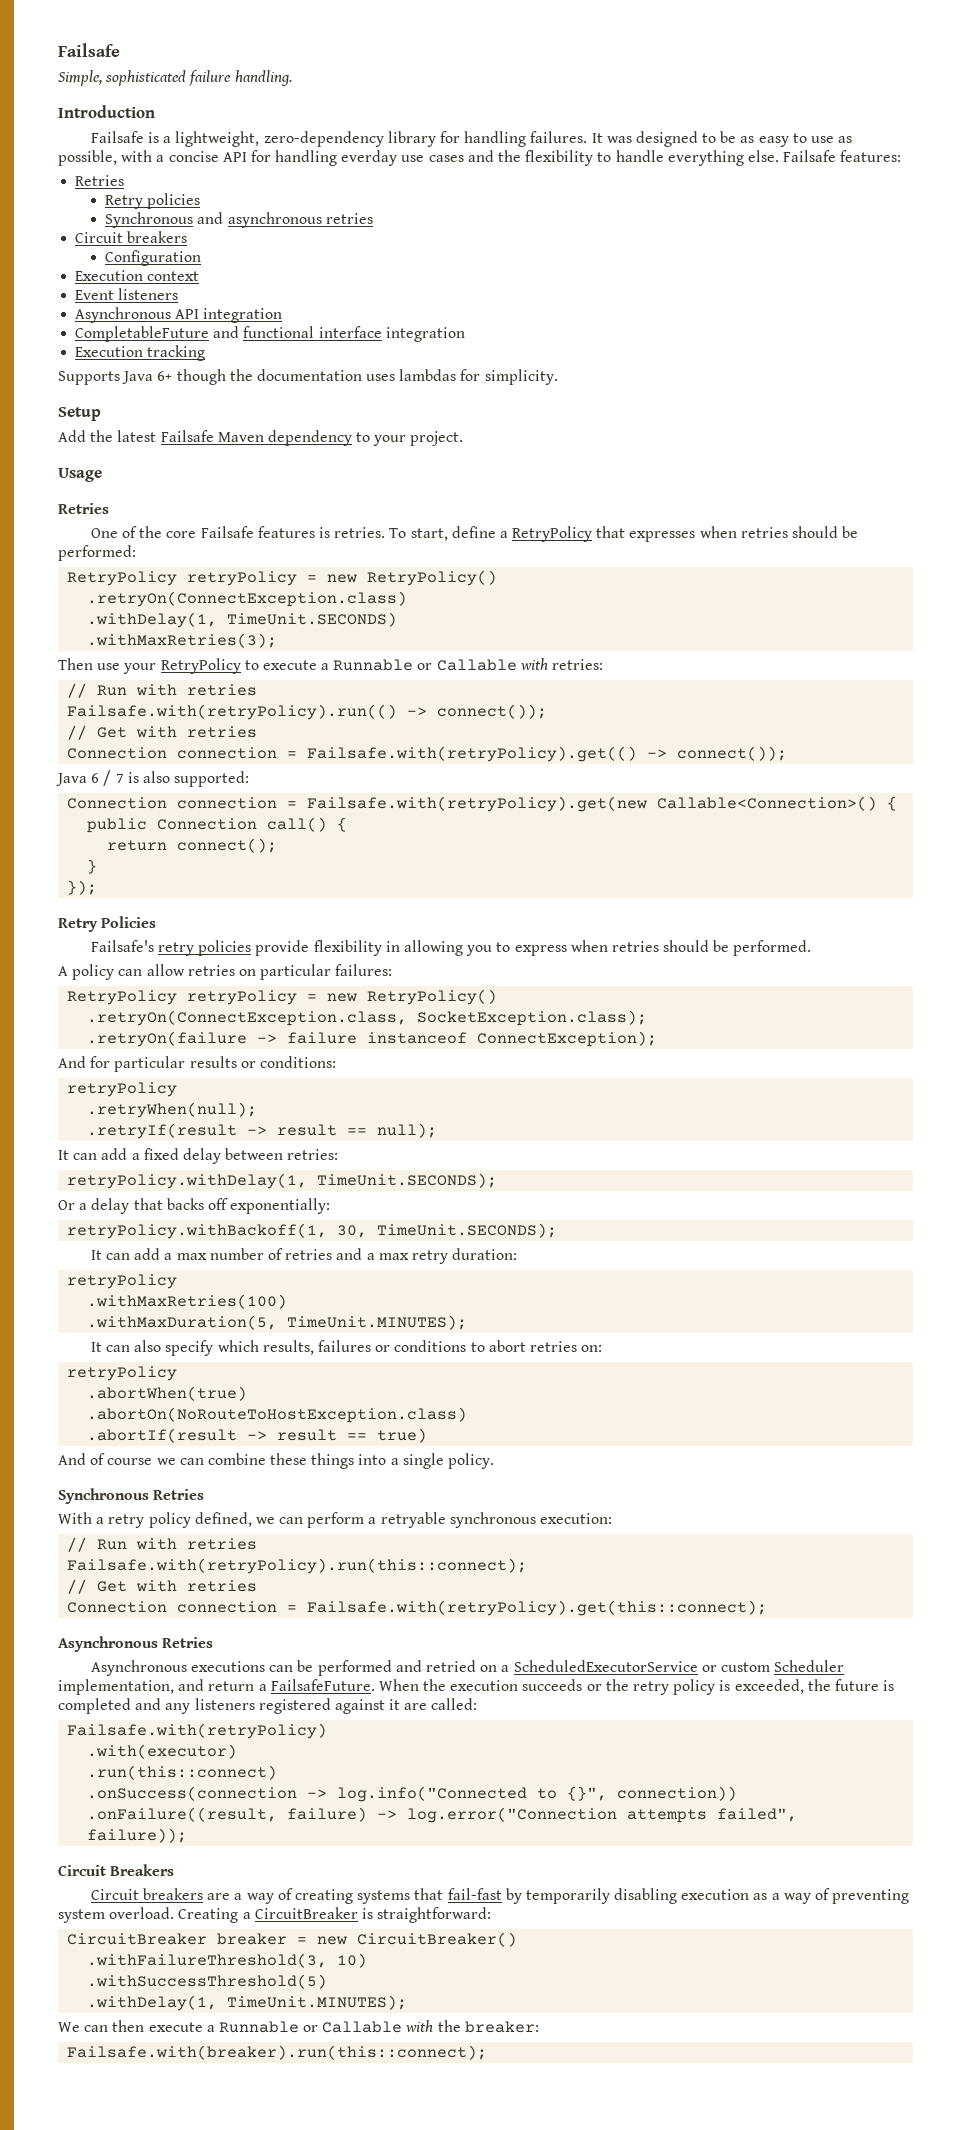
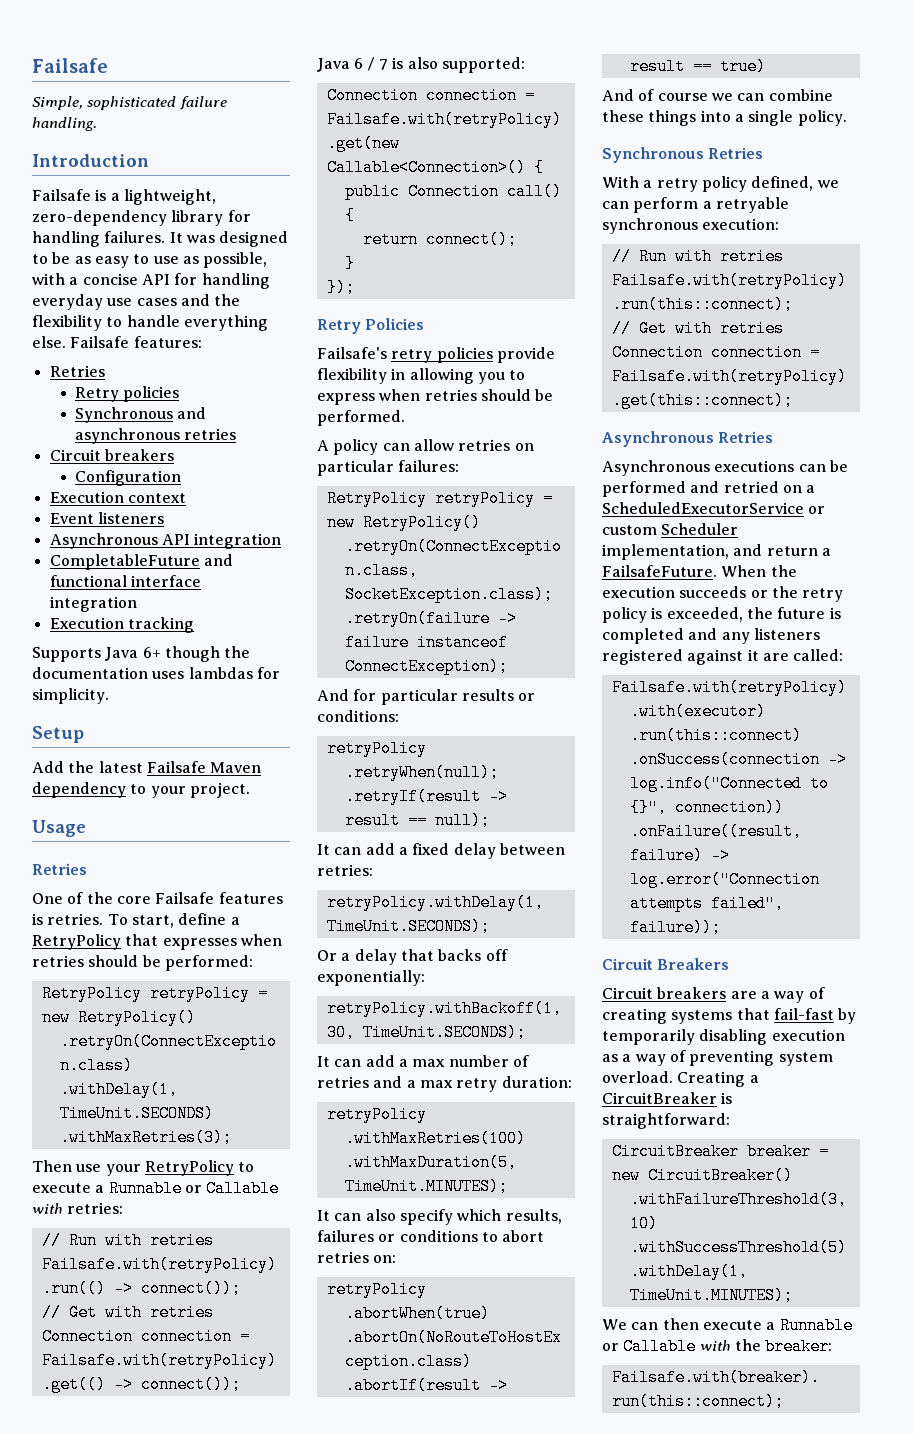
[341,150,398,166] everday -> [32,294,103,310] everyday

